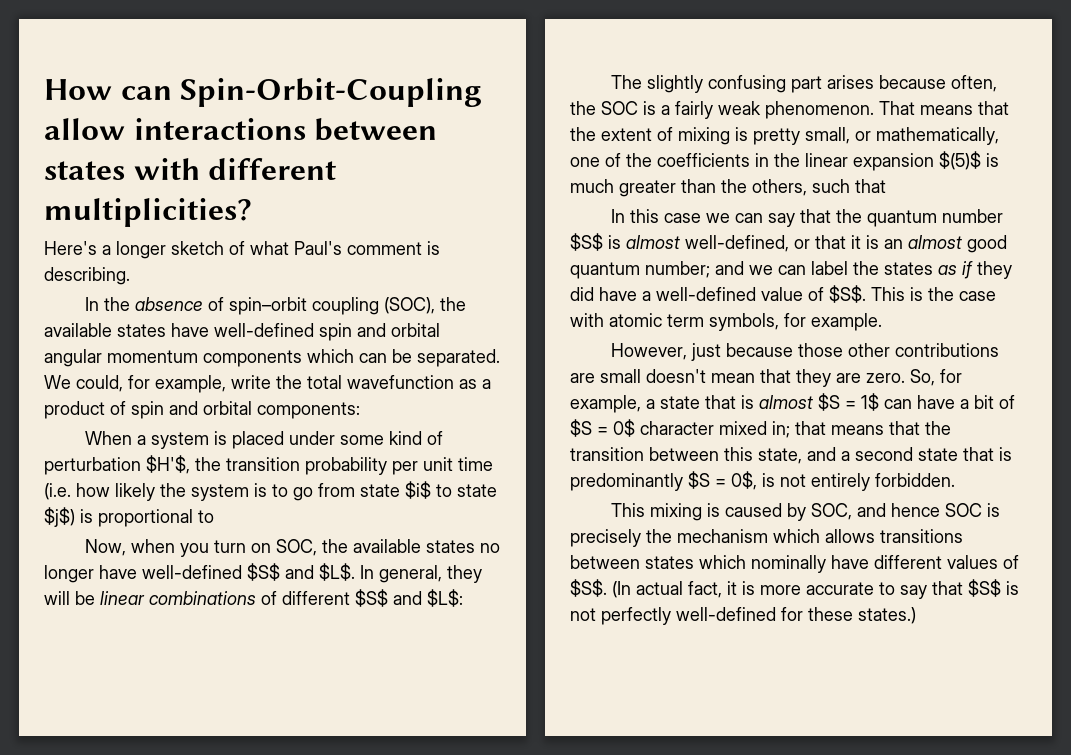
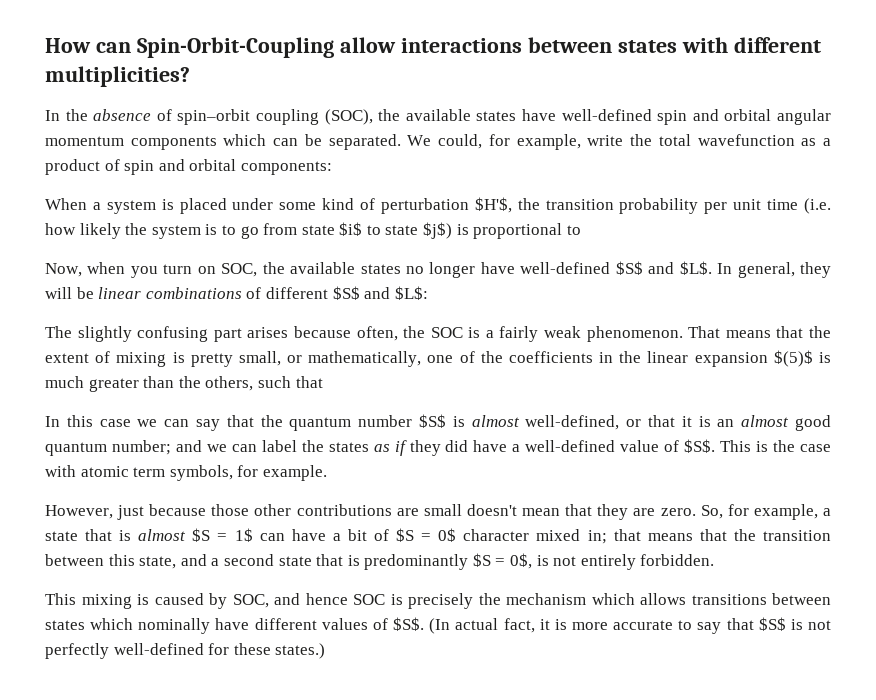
[44,241,440,259] [44,267,130,285] // Here's a longer sketch of what Paul's comment is describing. -> (190, 76) none

